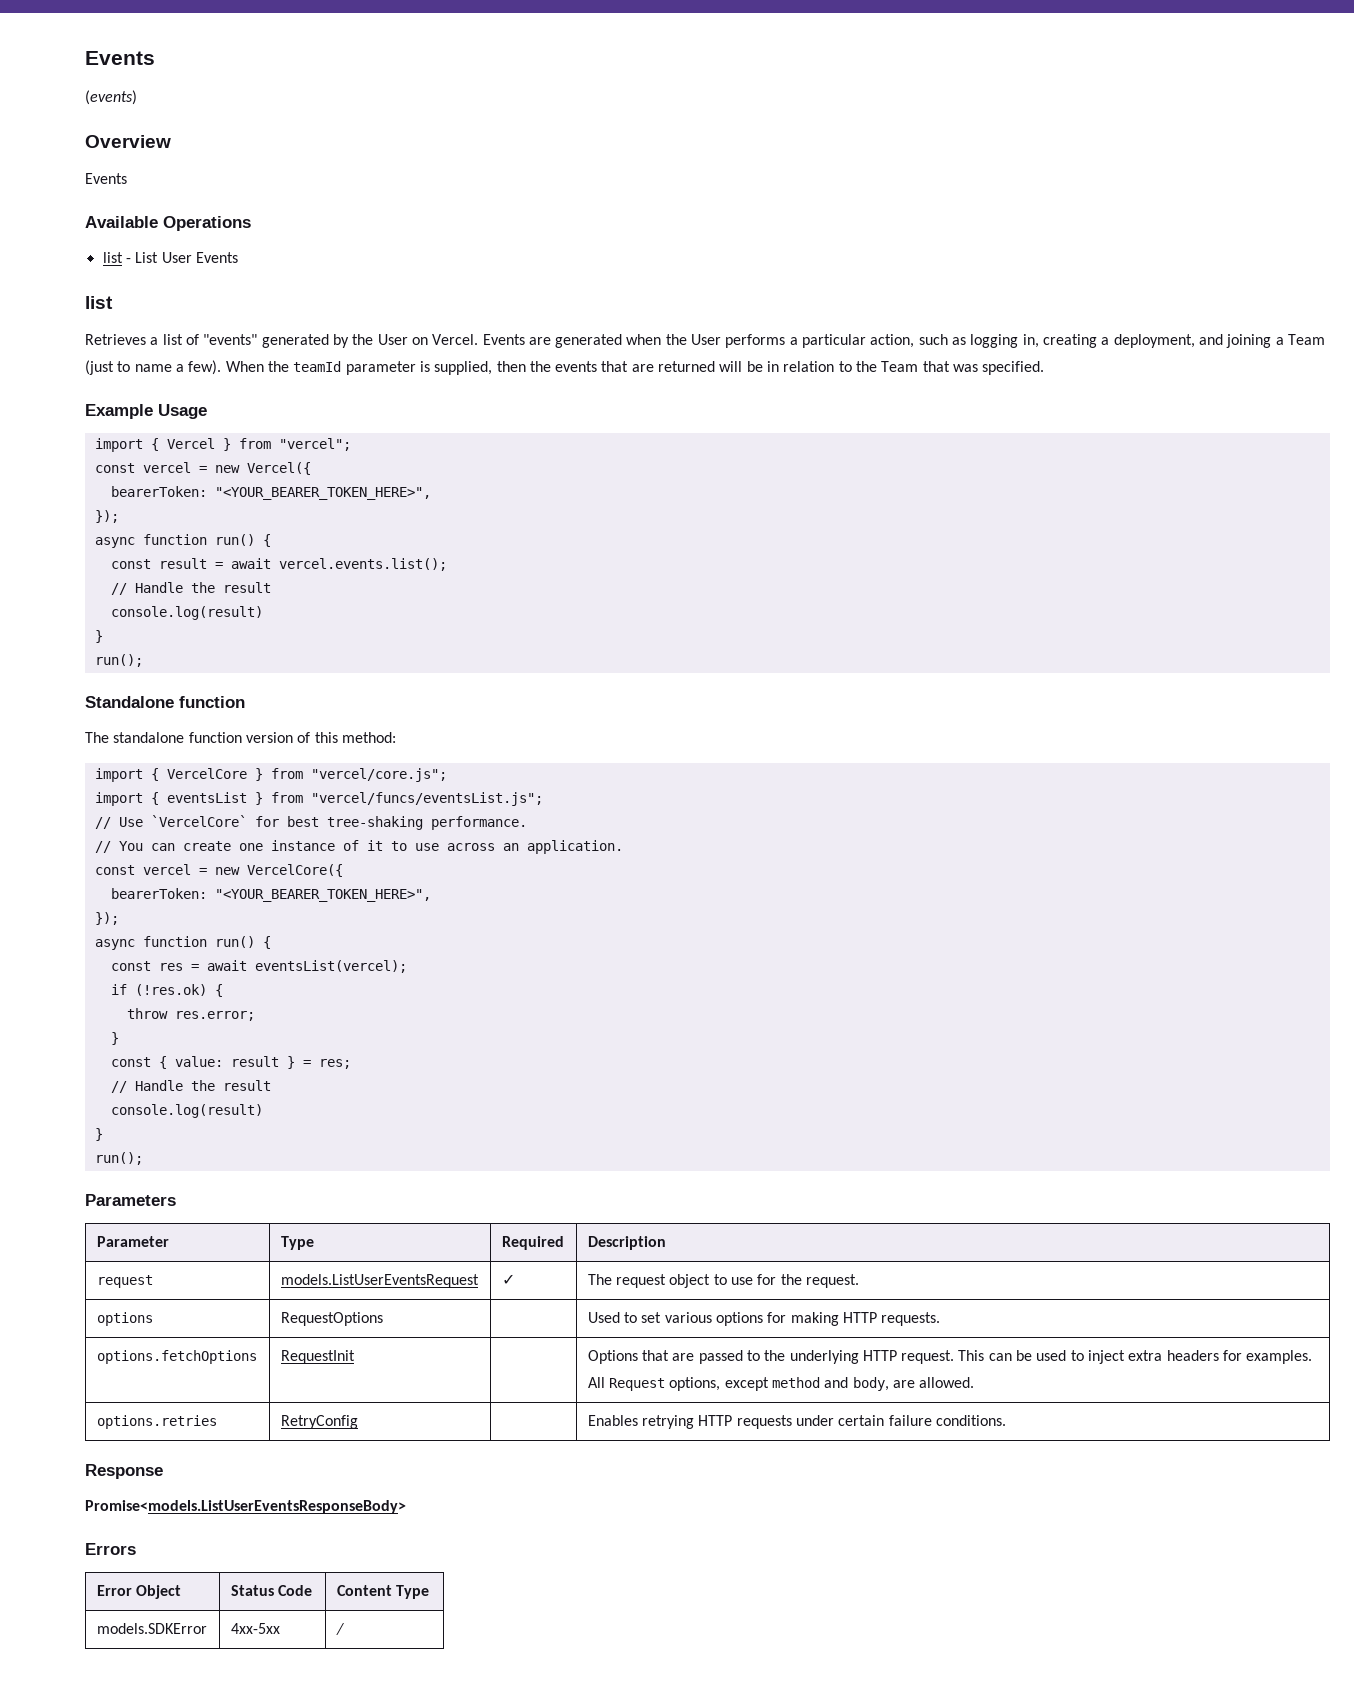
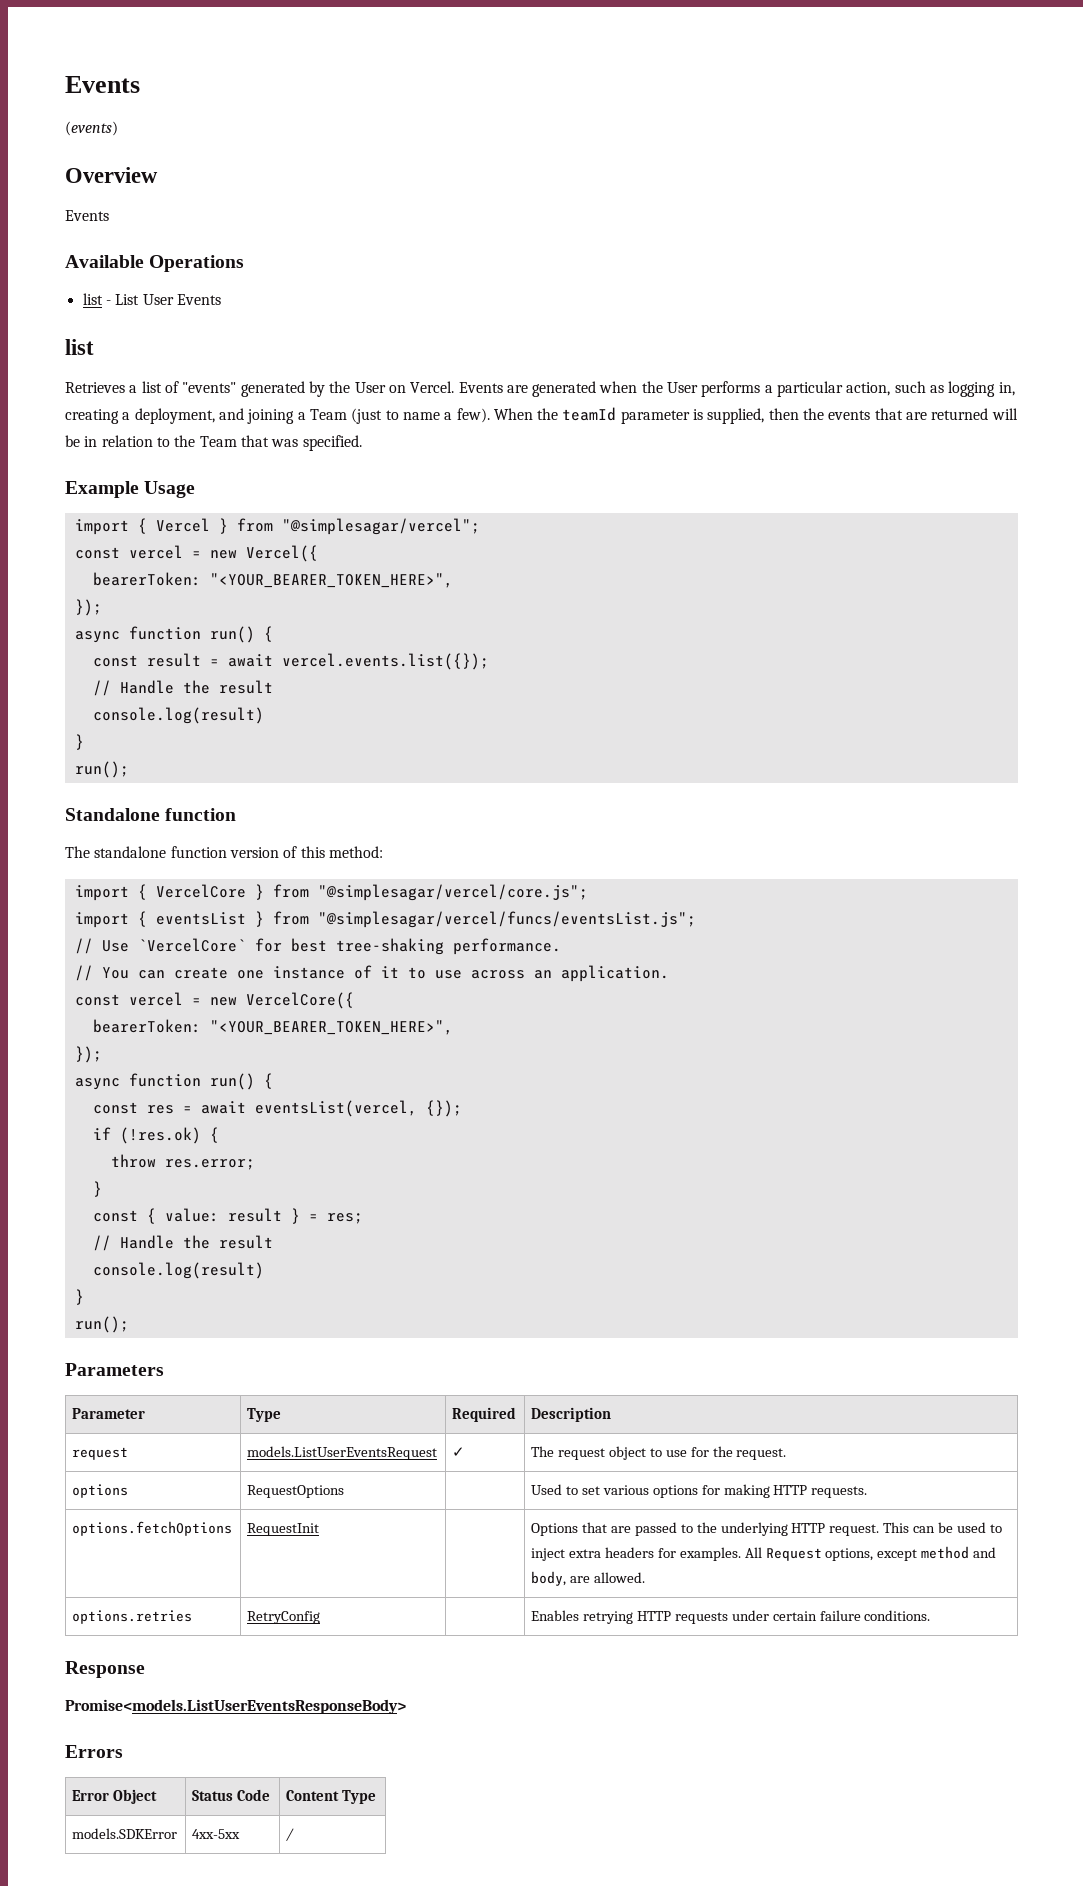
[278,438,351,451] "vercel"; -> [281,518,480,535] "@simplesagar/vercel";
[278,558,447,571] vercel.events.list(); -> [281,653,489,670] vercel.events.list({});
[310,768,447,782] "vercel/core.js"; -> [317,884,588,901] "@simplesagar/vercel/core.js";
[310,792,543,806] "vercel/funcs/eventsList.js"; -> [317,911,696,928] "@simplesagar/vercel/funcs/eventsList.js";
[254,960,407,973] eventsList(vercel); -> [254,1100,462,1117] eventsList(vercel, {});

